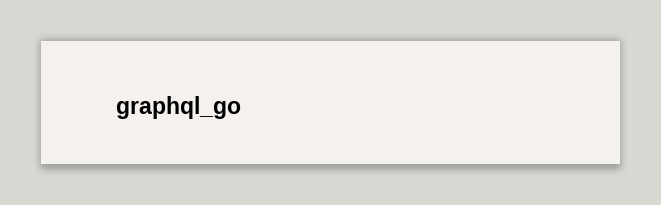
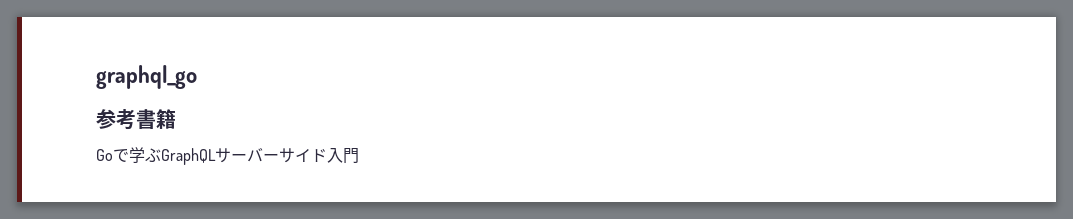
(241, 107) none -> [96,109,176,130] [96,147,359,165] // 参考書籍 // Goで学ぶGraphQLサーバーサイド入門

